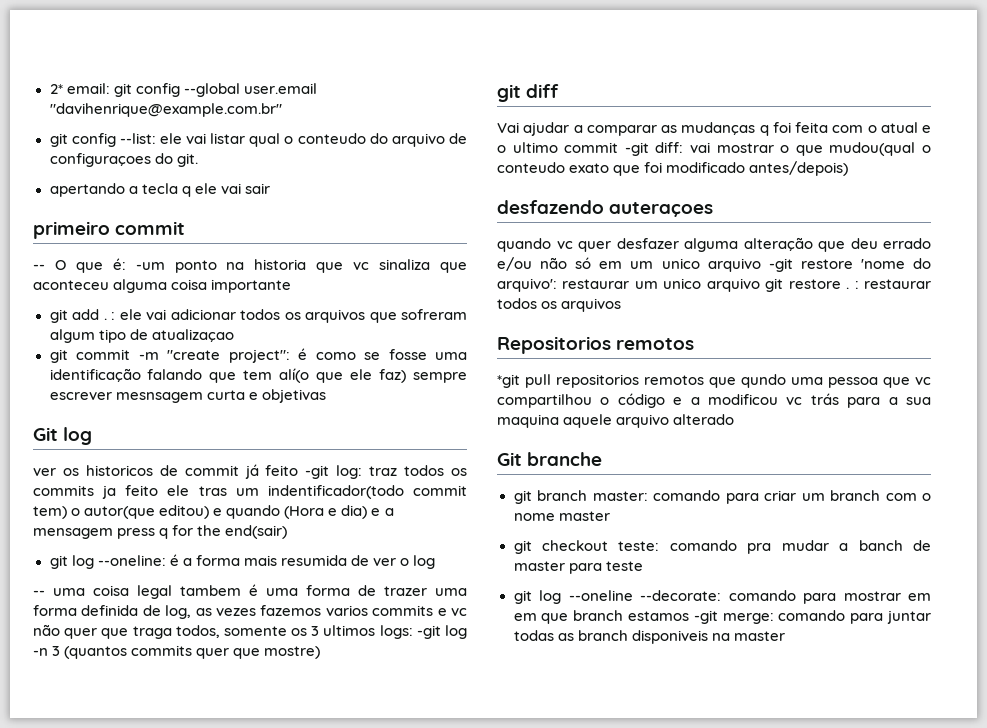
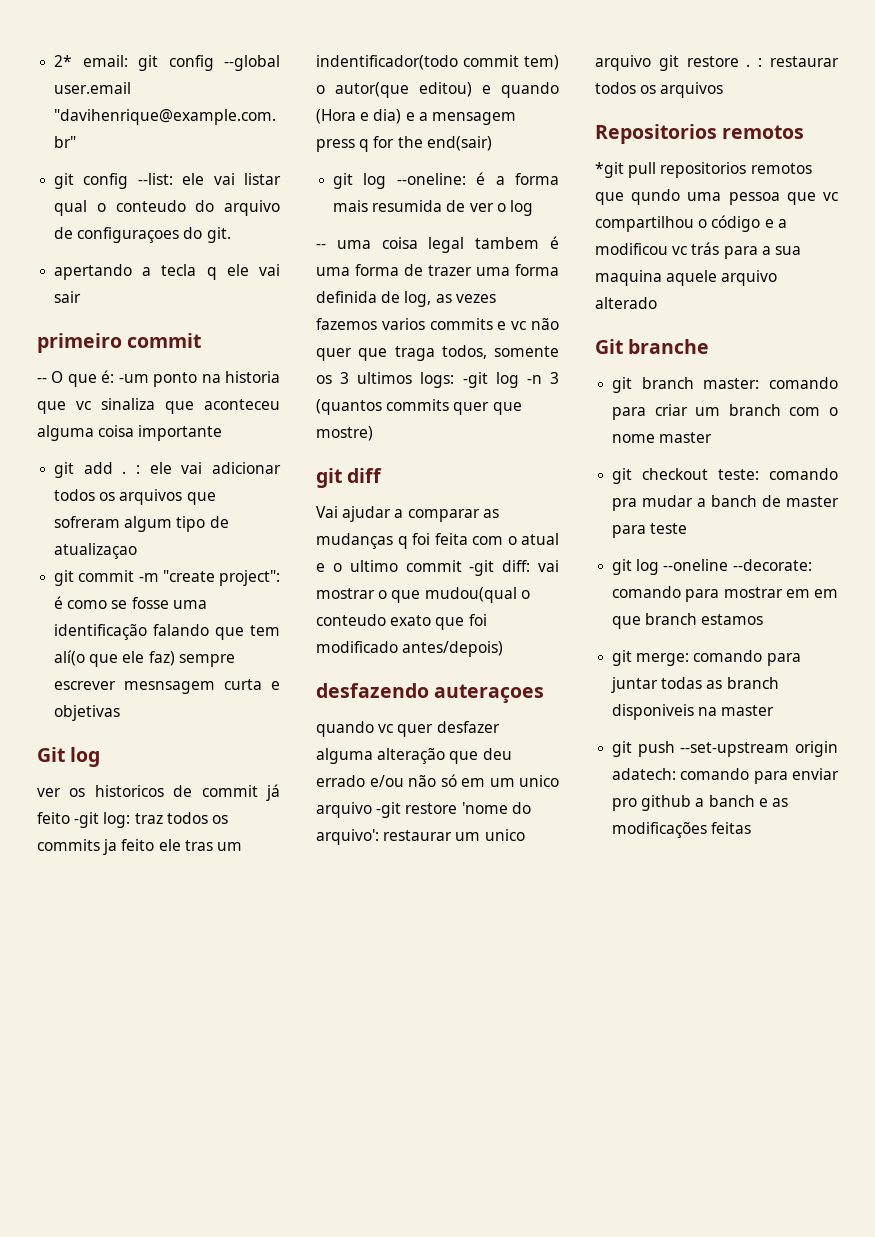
[693,610,718,624] -git -> [612,650,633,666] // git
(785, 636) none -> [612,741,838,757] [612,768,839,784] [612,795,788,811] [612,822,752,838] // git push --set-upstream origin adatech: comando para enviar pro github a banch e as modificações feitas

